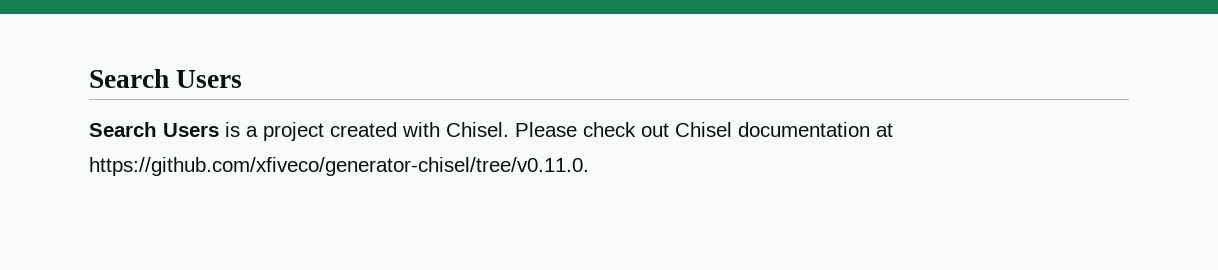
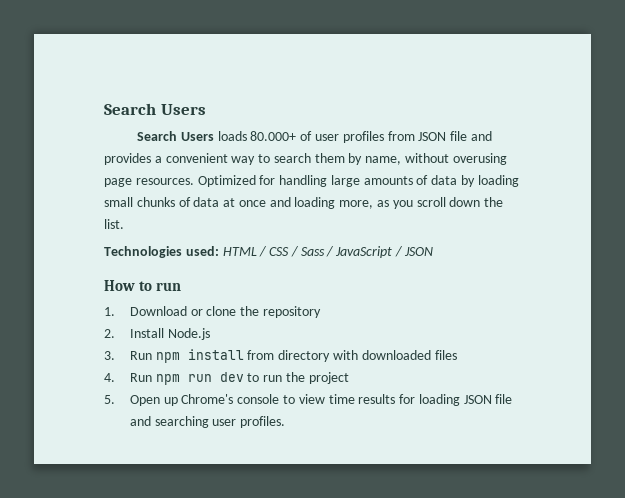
[225,122,893,141] [89,157,589,176] is a project created with Chisel. Please check out Chisel documentation at https://github.com/xfiveco/generator-chisel/tree/v0.11.0. -> [217,131,492,143] [104,153,507,165] [104,175,519,187] [104,197,504,209] [104,219,124,229] [104,246,433,258] [104,280,181,291] [104,306,321,318] [104,328,210,340] [104,349,457,363] [104,372,349,385] [104,394,513,406] [129,416,286,428] loads 80.000+ of user profiles from JSON file and provides a convenient way to search them by name, without overusing page resources. Optimized for handling large amounts of data by loading small chunks of data at once and loading more, as you scroll down the list. // Technologies used: HTML / CSS / Sass / JavaScript / JSON // How to run // 1. Download or clone the repository // 2. Install Node.js // 3. Run npm install from directory with downloaded files // 4. Run npm run dev to run the project // 5. Open up Chrome's console to view time results for loading JSON file and searching user profiles.

